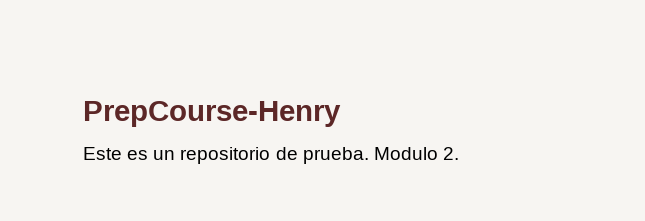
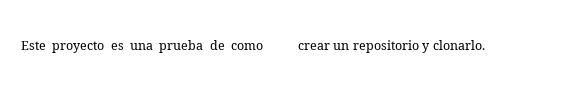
[83,101,341,127] [83,147,459,164] PrepCourse-Henry // Este es un repositorio de prueba. Modulo 2. -> [21,40,485,53] Este proyecto es una prueba de como crear un repositorio y clonarlo.

